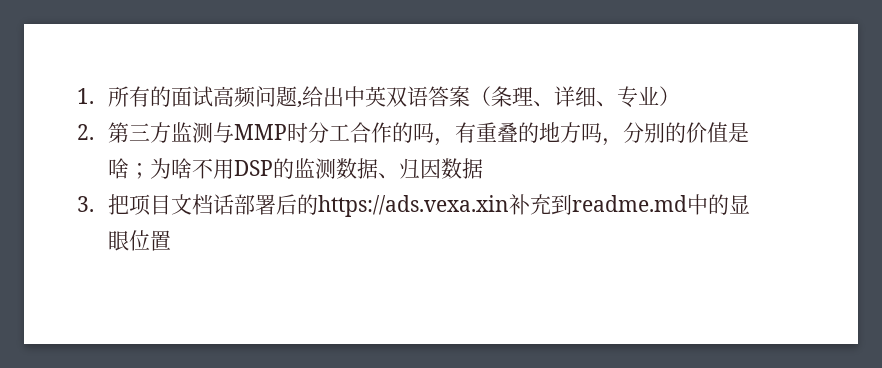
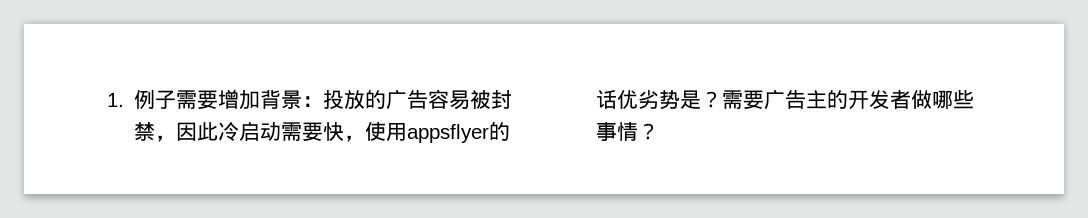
[108,86,681,108] [77,122,750,146] [108,158,484,179] [77,194,751,217] [108,230,172,251] 所有的面试高频问题,给出中英双语答案（条理、详细、专业） // 2.第三方监测与MMP时分工合作的吗，有重叠的地方吗，分别的价值是啥；为啥不用DSP的监测数据、归因数据 // 3.把项目文档话部署后的https://ads.vexa.xin补充到readme.md中的显眼位置 -> [134,89,513,110] [134,121,511,143] [596,89,975,110] [596,122,660,141] 例子需要增加背景：投放的广告容易被封禁，因此冷启动需要快，使用appsflyer的话优劣势是？需要广告主的开发者做哪些事情？

